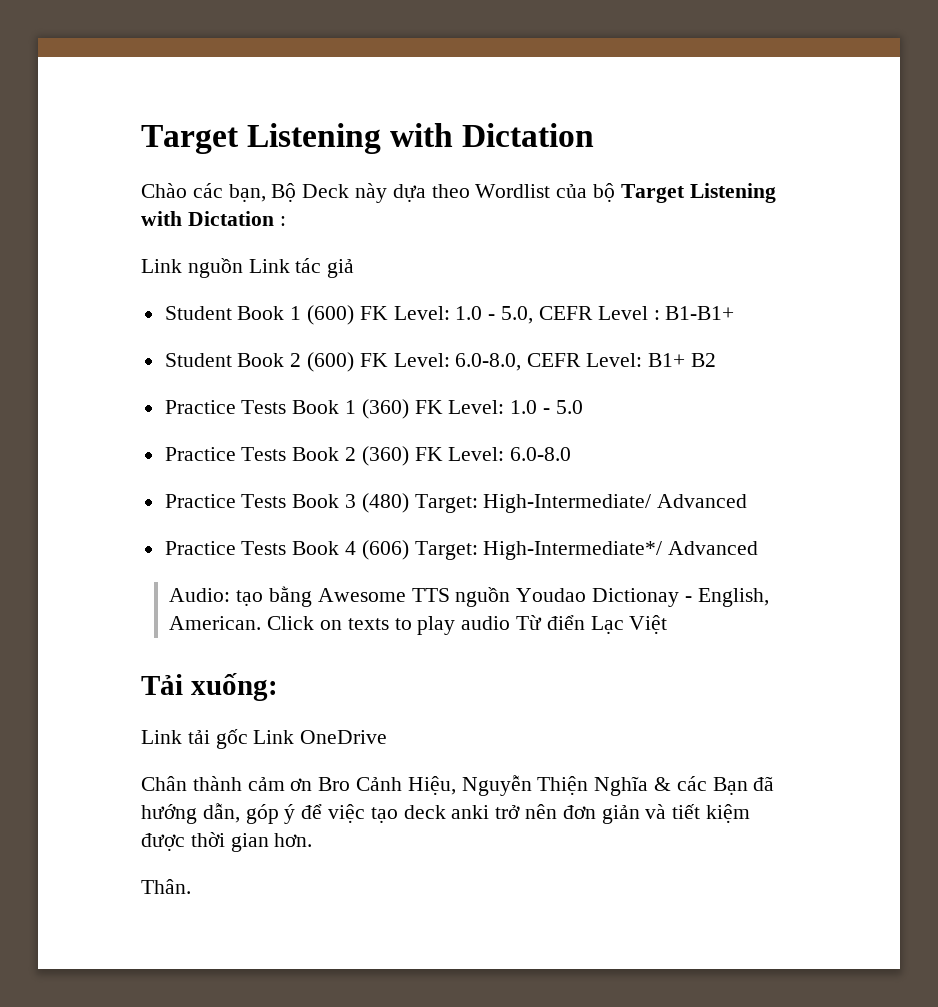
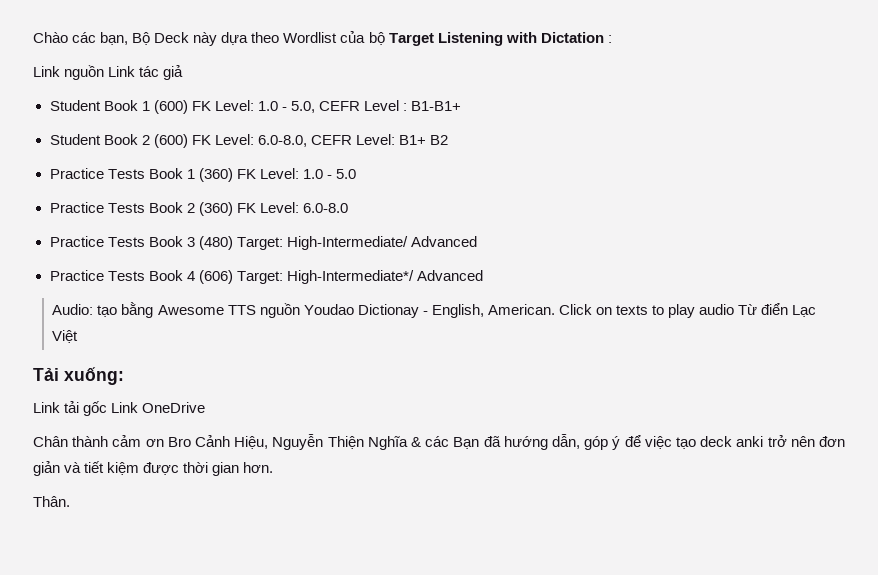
[141,123,595,154] Target Listening with Dictation // -> (33, 37) none

